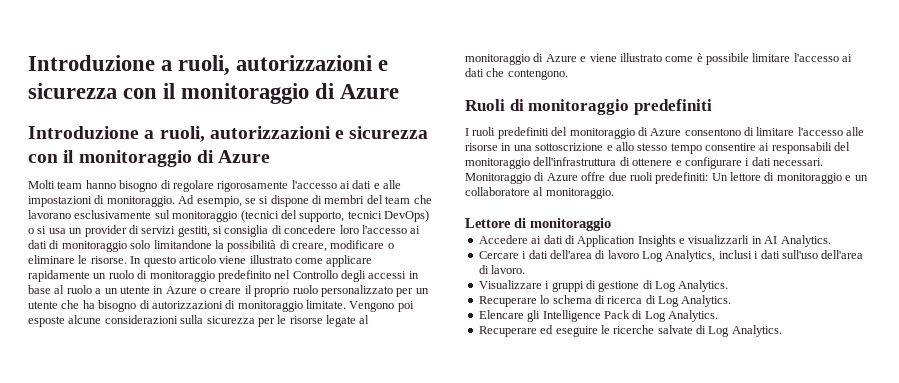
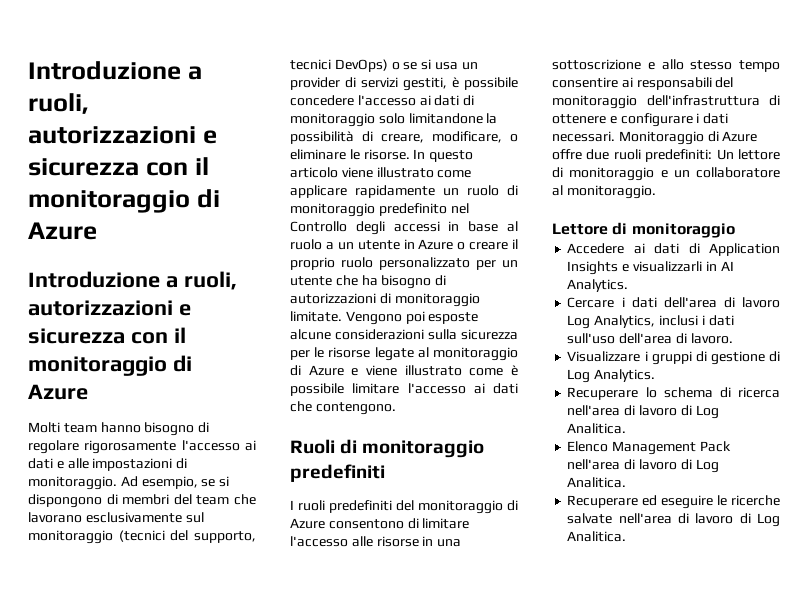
[270,195,309,207] dispone -> [28,494,102,508] dispongono
(34, 231) none -> [403,62,418,70] se
[213,225,359,237] si consiglia di concedere loro -> [452,77,518,90] [290,95,354,106] è possibile concedere
[330,240,385,249] modificare -> [432,131,502,143] modificare,
[645,295,732,307] [478,310,718,322] di Log Analytics. // Elencare gli Intelligence Pack di Log Analytics. -> [567,405,719,419] [567,423,627,434] [567,441,731,455] [567,459,719,473] [567,477,627,488] nell'area di lavoro di Log Analitica. // Elenco Management Pack nell'area di lavoro di Log Analitica.
[696,325,782,337] di Log Analytics. -> [618,513,780,527] [567,531,627,542] nell'area di lavoro di Log Analitica.

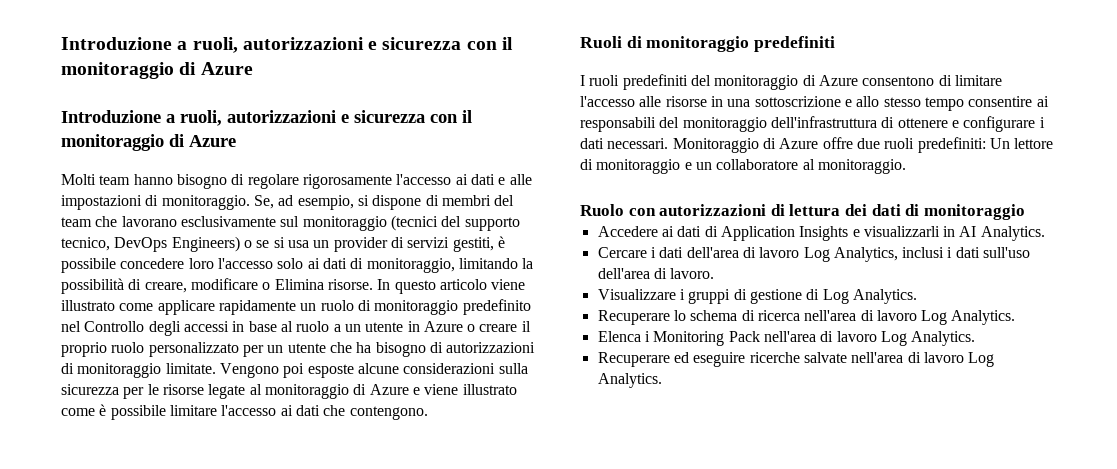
[120,476,230,489] [28,494,102,508] Ad esempio, se si dispongono -> [253,195,422,210] Se, ad esempio, si dispone
[194,531,256,543] [290,59,388,72] supporto, tecnici DevOps) -> [464,217,520,231] [61,236,240,252] supporto tecnico, DevOps Engineers)
[357,95,475,106] [290,113,498,127] [290,131,518,144] [290,149,360,160] l'accesso ai dati di monitoraggio solo limitandone la possibilità di creare, modificare, o eliminare le -> [188,258,534,273] [61,278,324,294] loro l'accesso solo ai dati di monitoraggio, limitando la possibilità di creare, modificare o Elimina
[552,223,608,235] Lettore -> [580,204,901,216] Ruolo con autorizzazioni di lettura dei dati
[680,405,719,419] [567,423,627,434] [567,441,697,455] di Log Analitica. // Elenco Management -> [921,310,1016,325] [597,331,725,346] Log Analytics. // Elenca i Monitoring
[680,459,719,473] [567,477,627,488] di Log Analitica. -> [880,331,976,346] Log Analytics.
[717,495,728,506] le -> (746, 359) none
[739,513,780,527] [567,531,627,542] di Log Analitica. -> [968,352,995,367] [597,373,662,388] Log Analytics.

